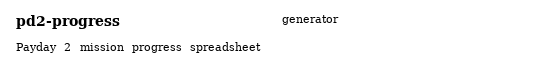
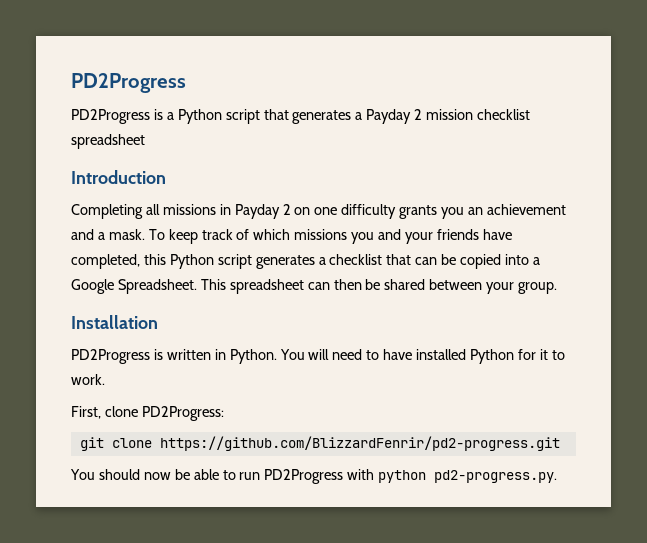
[16,15,120,29] pd2-progress // -> [71,73,186,93] [71,109,363,124] PD2Progress // PD2Progress is a Python script that generates a
[131,42,261,53] [282,15,339,25] progress spreadsheet generator -> [477,109,531,120] [71,134,145,149] [71,170,166,184] [71,204,566,219] [71,229,512,244] [71,254,540,269] [71,279,558,294] [71,315,158,329] [71,349,565,364] [71,374,105,385] [71,406,224,421] [79,436,560,451] [70,469,558,484] checklist spreadsheet // Introduction // Completing all missions in Payday 2 on one difficulty grants you an achievement and a mask. To keep track of which missions you and your friends have completed, this Python script generates a checklist that can be copied into a Google Spreadsheet. This spreadsheet can then be shared between your group. // Installation // PD2Progress is written in Python. You will need to have installed Python for it to work. // First, clone PD2Progress: // git clone https://github.com/BlizzardFenrir/pd2-progress.git // You should now be able to run PD2Progress with python pd2-progress.py.

